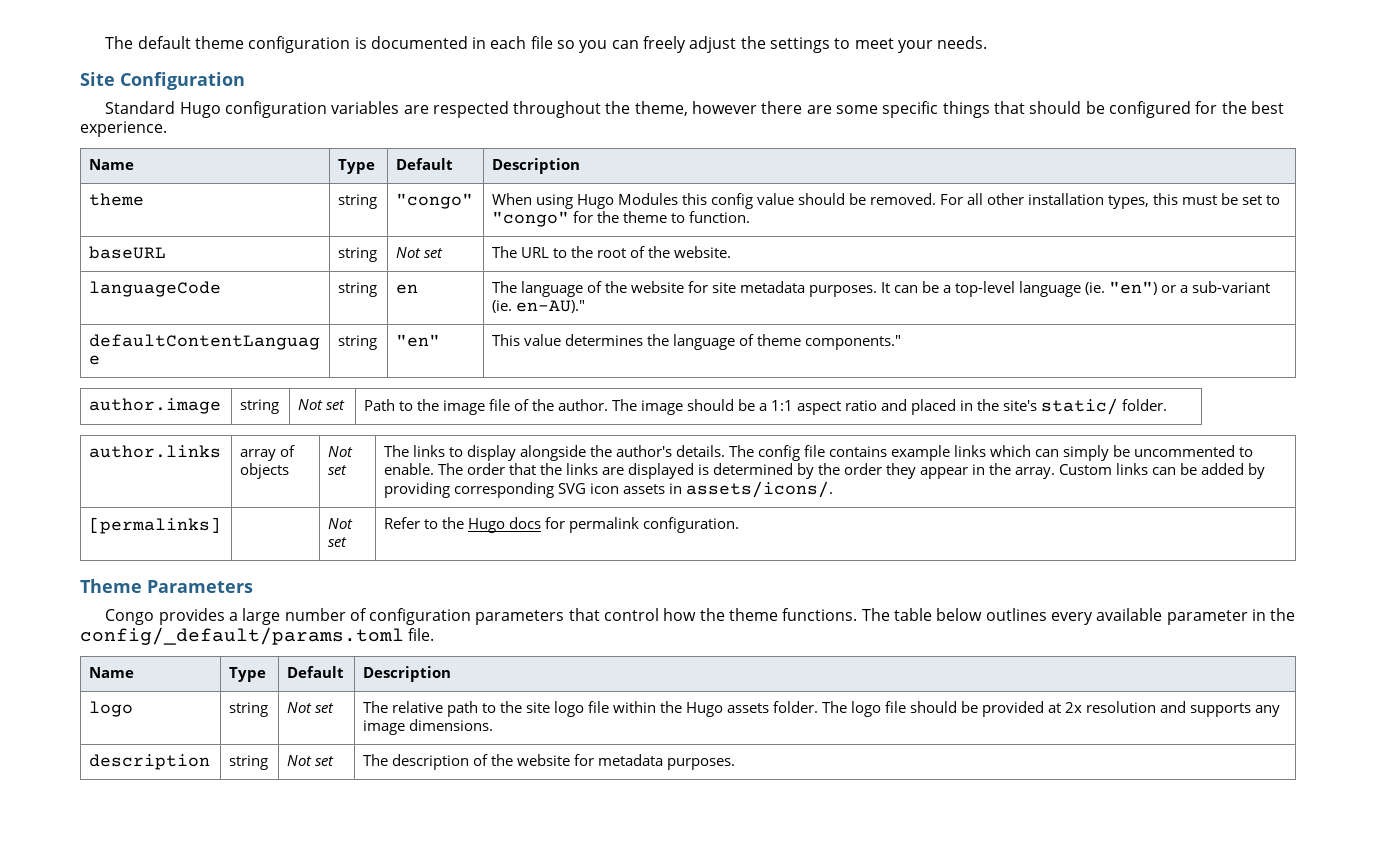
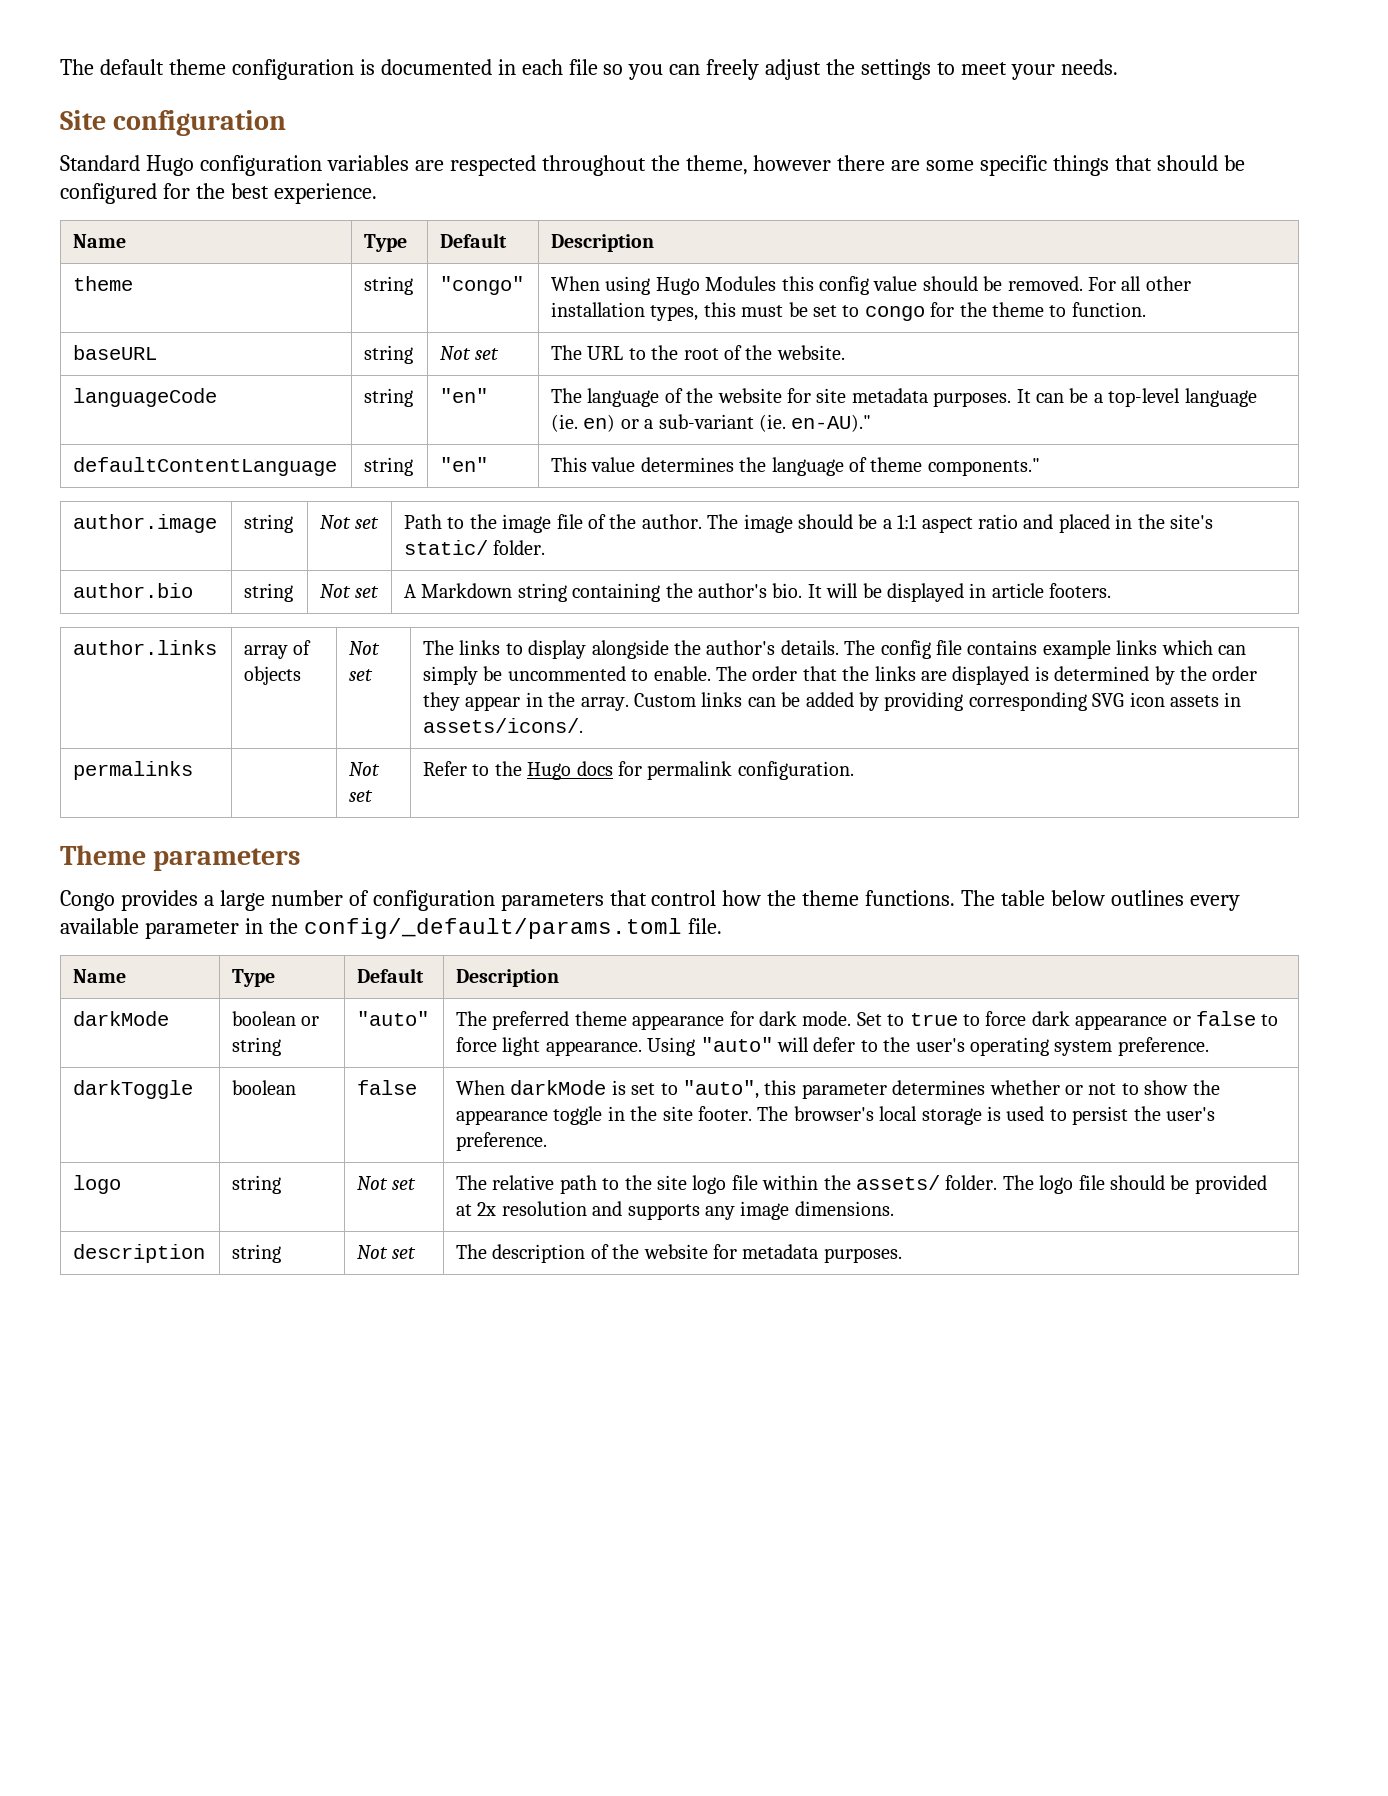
[120,72,245,90] Configuration -> [113,110,287,136] configuration
[492,211,570,227] "congo" -> [864,306,925,321] congo
[396,284,419,294] en -> [440,388,489,403] "en"
[1109,281,1158,295] "en") -> [583,414,616,432] en)
(1168, 405) none -> [73,583,194,598] [244,583,294,602] [320,584,380,598] [404,583,1112,602] // author.bio | string | Not set | A Markdown string containing the author's bio. It will be displayed in article footers.
[89,517,222,534] [permalinks] -> [73,761,194,780] permalinks
[147,580,253,593] Parameters -> [153,848,301,871] parameters
(452, 674) none -> [73,1011,170,1026] [232,1011,320,1026] [232,1037,282,1056] [357,1011,430,1026] [456,1011,1279,1030] [456,1037,1209,1056] [73,1080,194,1099] [232,1080,297,1095] [357,1080,418,1095] [456,1080,1220,1099] [456,1106,1216,1125] [456,1132,548,1151] // darkMode | boolean or string | "auto" | The preferred theme appearance for dark mode. Set to true to force dark appearance or false to force light appearance. Using "auto" will defer to the user's operating system preference. // darkToggle | boolean | false | When darkMode is set to "auto", this parameter determines whether or not to show the appearance toggle in the site footer. The browser's local storage is used to persist the user's preference.
[686,702,770,717] Hugo assets -> [856,1175,941,1190] assets/

